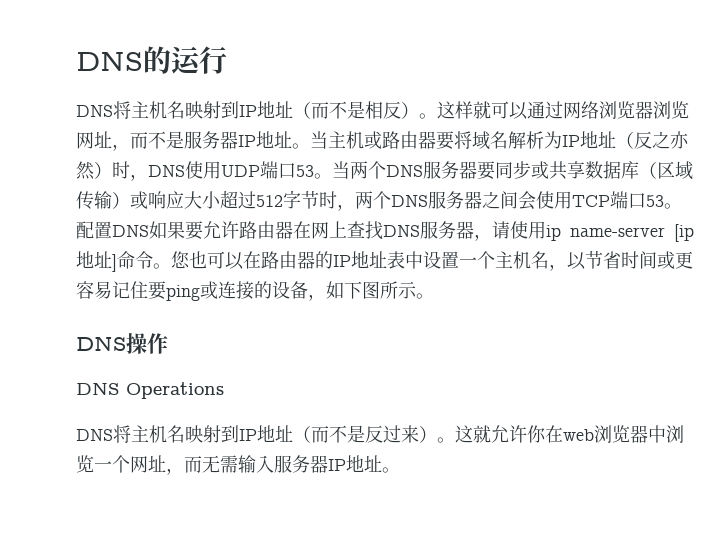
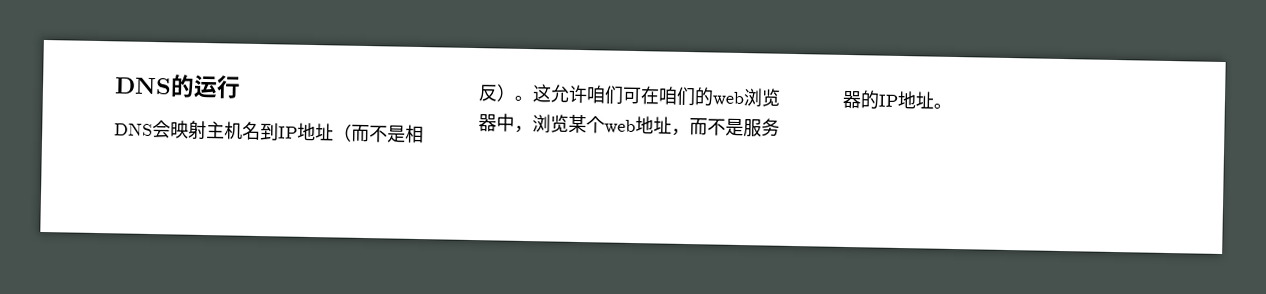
[113,101,221,119] 将主机名映射 -> [152,120,261,141] 会映射主机名
[455,101,689,120] [76,132,94,149] 样就可以通过网络浏览器浏览网 -> [550,84,781,107] [478,113,654,135] 允许咱们可在咱们的web浏览器中，浏览某个web地
[238,131,689,150] [76,161,693,181] [76,190,682,211] [76,221,694,242] [76,251,693,272] [76,281,434,301] [76,333,168,354] [76,382,224,399] [76,425,684,443] [76,455,400,475] IP地址。当主机或路由器要将域名解析为IP地址（反之亦然）时，DNS使用UDP端口53。当两个DNS服务器要同步或共享数据库（区域传输）或响应大小超过512字节时，两个DNS服务器之间会使用TCP端口53。配置DNS如果要允许路由器在网上查找DNS服务器，请使用ip name-server [ip地址]命令。您也可以在路由器的IP地址表中设置一个主机名，以节省时间或更容易记住要ping或连接的设备，如下图所示。 // DNS操作 // DNS Operations // DNS将主机名映射到IP地址（而不是反过来）。这就允许你在web浏览器中浏览一个网址，而无需输入服务器IP地址。 -> [860,90,952,110] 的IP地址。

